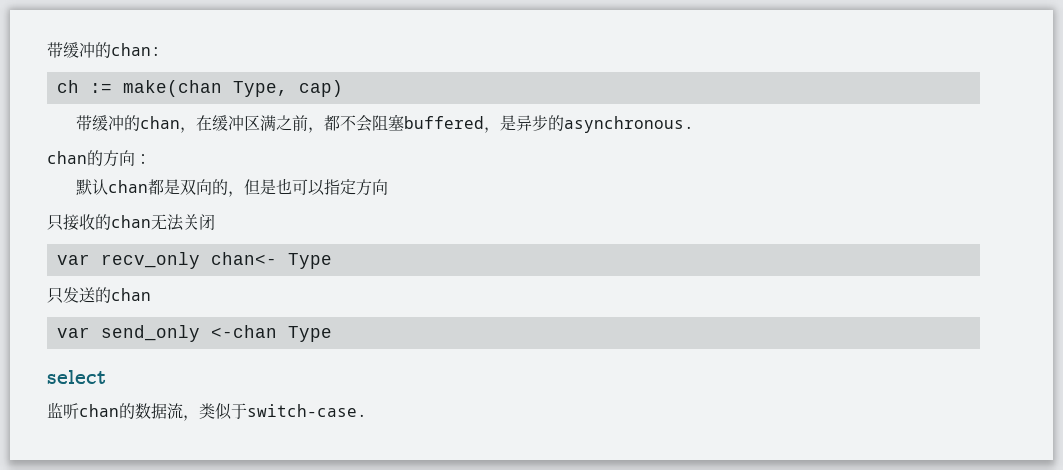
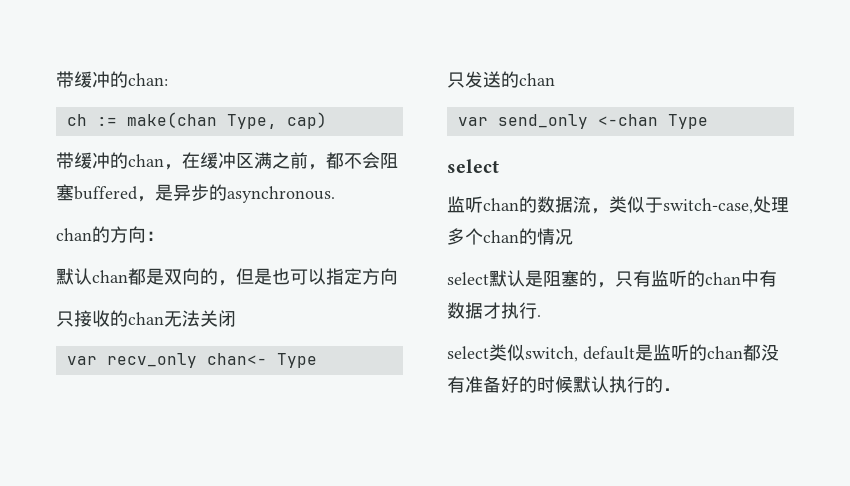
[247,404,367,417] switch-case. -> [663,196,789,214] [447,228,573,245] [447,270,777,288] [447,302,541,319] [447,344,779,362] [447,376,681,393] switch-case,处理多个chan的情况 // select默认是阻塞的，只有监听的chan中有数据才执行. // select类似switch, default是监听的chan都没有准备好的时候默认执行的．

